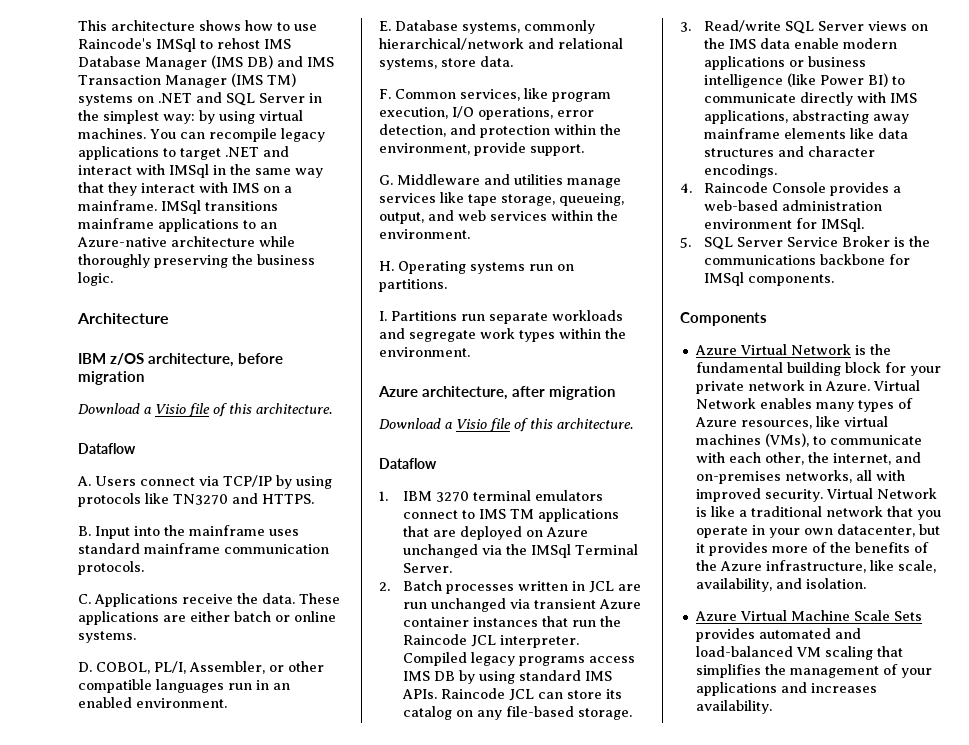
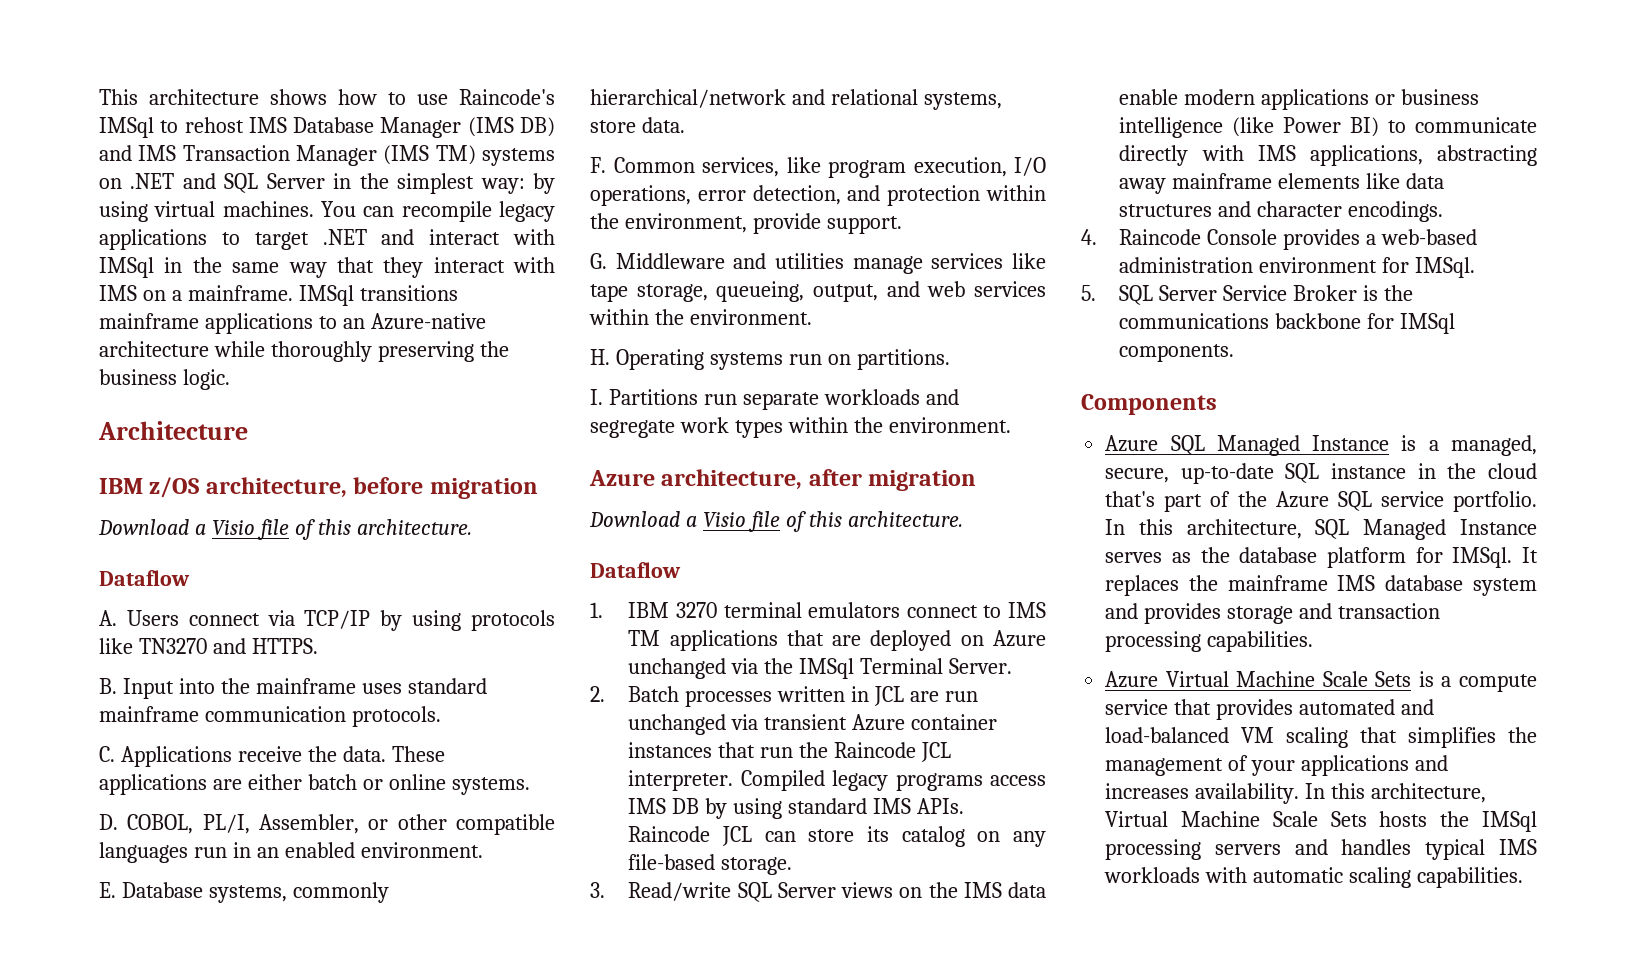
[739,344,891,355] [695,362,941,376] [695,380,920,394] [695,398,913,412] [694,416,888,429] [695,433,922,447] [695,452,921,465] [695,470,905,484] [695,488,937,502] [695,506,941,520] [695,524,940,538] [695,542,929,556] [695,560,936,573] [695,578,866,592] Virtual Network is the fundamental building block for your private network in Azure. Virtual Network enables many types of Azure resources, like virtual machines (VMs), to communicate with each other, the internet, and on-premises networks, all with improved security. Virtual Network is like a traditional network that you operate in your own datacenter, but it provides more of the benefits of the Azure infrastructure, like scale, availability, and isolation. -> [1170,435,1537,456] [1105,463,1537,484] [1105,491,1537,512] [1105,519,1537,540] [1105,547,1538,568] [1105,575,1537,596] [1105,603,1440,624] [1105,631,1314,652] SQL Managed Instance is a managed, secure, up-to-date SQL instance in the cloud that's part of the Azure SQL service portfolio. In this architecture, SQL Managed Instance serves as the database platform for IMSql. It replaces the mainframe IMS database system and provides storage and transaction processing capabilities.
(922, 616) none -> [1418,671,1537,692] [1105,699,1212,715] is a compute service that
(772, 707) none -> [1305,783,1486,803] [1105,811,1537,832] [1105,839,1537,860] [1104,867,1523,888] In this architecture, Virtual Machine Scale Sets hosts the IMSql processing servers and handles typical IMS workloads with automatic scaling capabilities.

